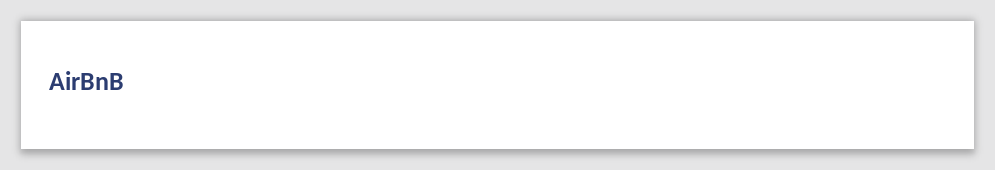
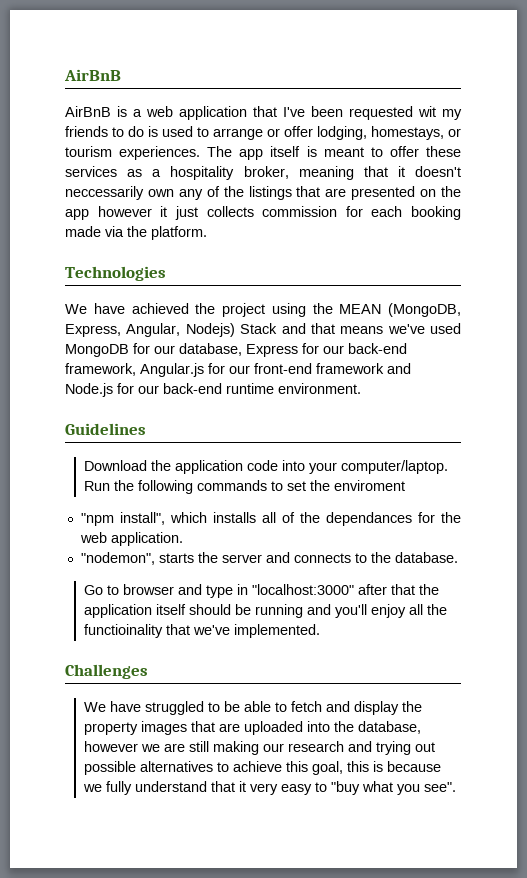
[49,71,124,90] AirBnB -> [64,69,121,81] [65,106,462,120] [65,126,461,140] [65,146,461,160] [65,166,461,180] [65,186,461,200] [65,206,461,220] [65,226,207,240] [65,266,166,281] [65,303,461,317] [65,323,461,337] [65,343,407,357] [65,363,411,377] [65,383,361,397] [65,423,146,435] [83,460,448,474] [83,480,405,494] [80,512,461,526] [79,532,183,546] [80,552,458,565] [83,584,439,598] [83,604,447,618] [83,624,320,638] [65,664,148,679] [83,701,422,715] [83,721,421,735] [83,741,435,755] [83,761,441,775] [82,781,456,795] AirBnB // AirBnB is a web application that I've been requested wit my friends to do is used to arrange or offer lodging, homestays, or tourism experiences. The app itself is meant to offer these services as a hospitality broker, meaning that it doesn't neccessarily own any of the listings that are presented on the app however it just collects commission for each booking made via the platform. // Technologies // We have achieved the project using the MEAN (MongoDB, Express, Angular, Nodejs) Stack and that means we've used MongoDB for our database, Express for our back-end framework, Angular.js for our front-end framework and Node.js for our back-end runtime environment. // Guidelines // Download the application code into your computer/laptop. Run the following commands to set the enviroment // "npm install", which installs all of the dependances for the web application. // "nodemon", starts the server and connects to the database. // Go to browser and type in "localhost:3000" after that the application itself should be running and you'll enjoy all the functioinality that we've implemented. // Challenges // We have struggled to be able to fetch and display the property images that are uploaded into the database, however we are still making our research and trying out possible alternatives to achieve this goal, this is because we fully understand that it very easy to "buy what you see".

